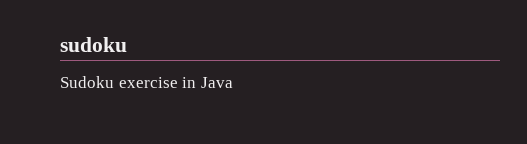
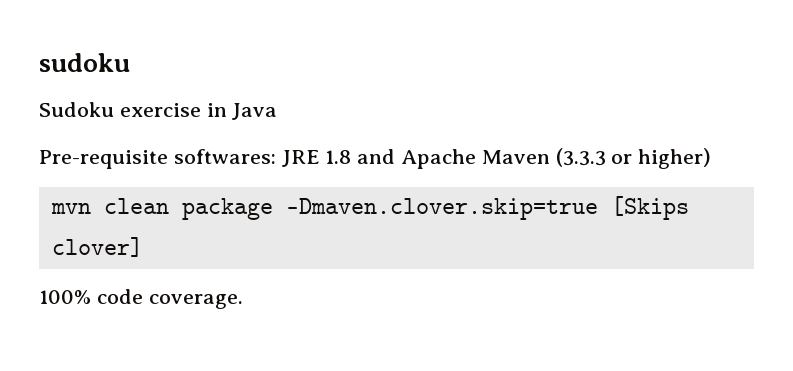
(233, 82) none -> [39,148,712,169] [50,196,689,220] [51,237,143,257] [39,289,243,309] // Pre-requisite softwares: JRE 1.8 and Apache Maven (3.3.3 or higher) // mvn clean package -Dmaven.clover.skip=true [Skips clover] // 100% code coverage.

